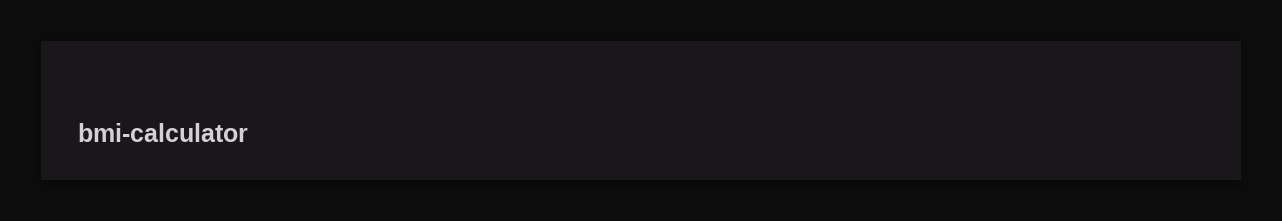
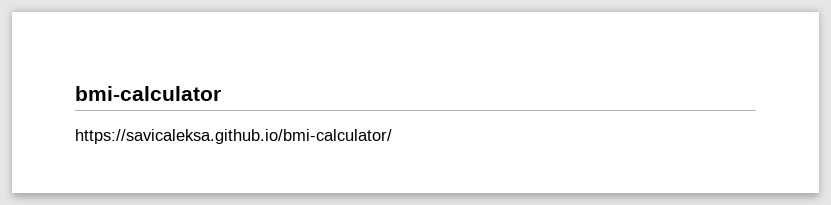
(248, 132) none -> [75,129,392,144] // https://savicaleksa.github.io/bmi-calculator/

